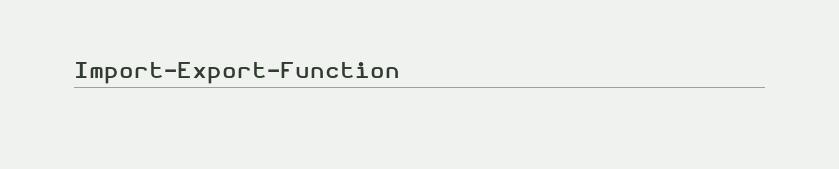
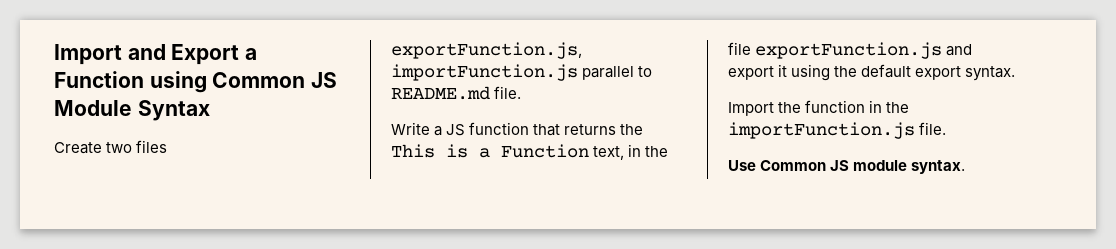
[74,62,400,84] Import-Export-Function -> [54,44,258,65] [54,71,338,93] [54,100,210,121] [54,140,168,154] [391,42,582,59] [391,64,653,81] [391,86,522,100] [391,122,644,136] [391,144,669,160] [728,42,973,59] [728,64,1016,81] [728,100,910,116] [728,122,947,139] [728,160,966,174] Import and Export a Function using Common JS Module Syntax // Create two files exportFunction.js, importFunction.js parallel to README.md file. // Write a JS function that returns the This is a Function text, in the file exportFunction.js and export it using the default export syntax. // Import the function in the importFunction.js file. // Use Common JS module syntax.

